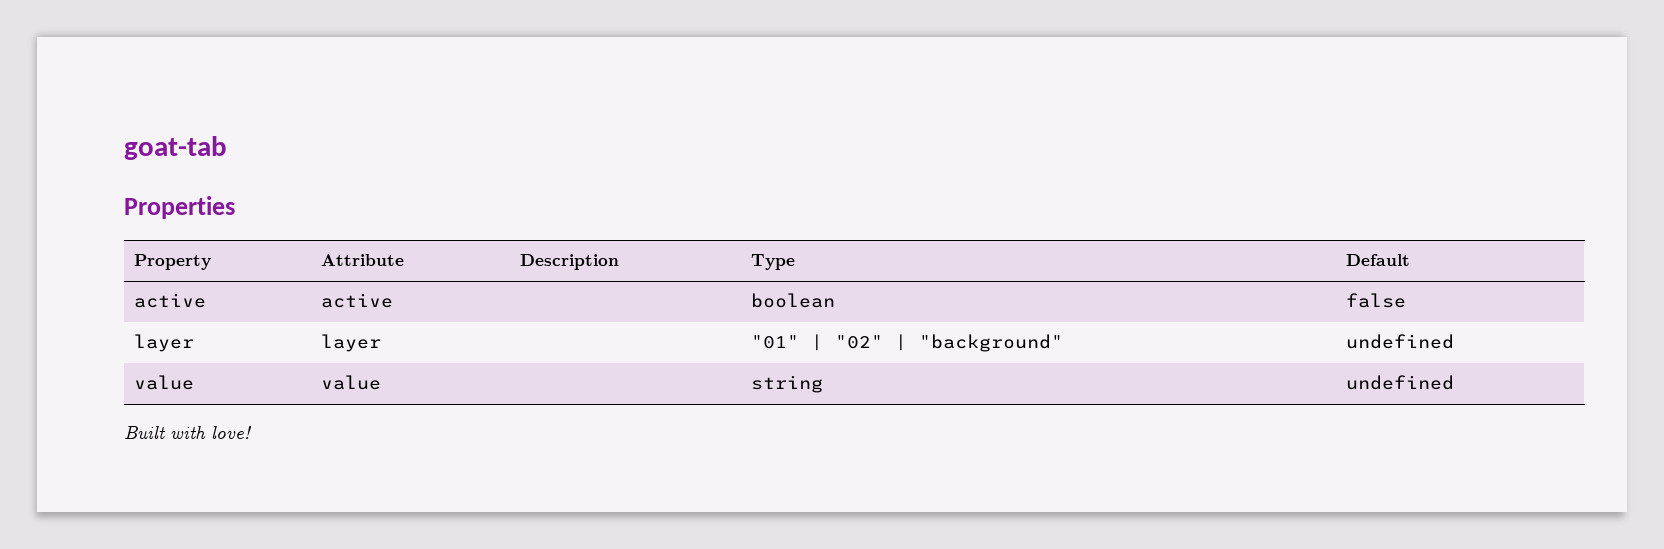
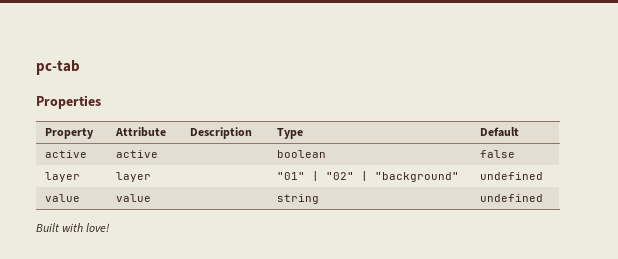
[124,136,227,160] goat-tab -> [36,60,80,75] pc-tab

